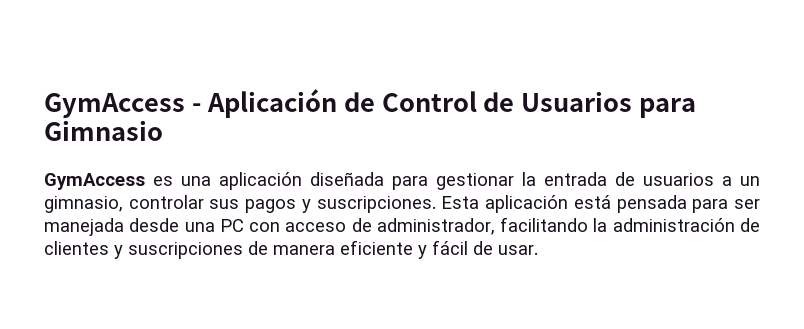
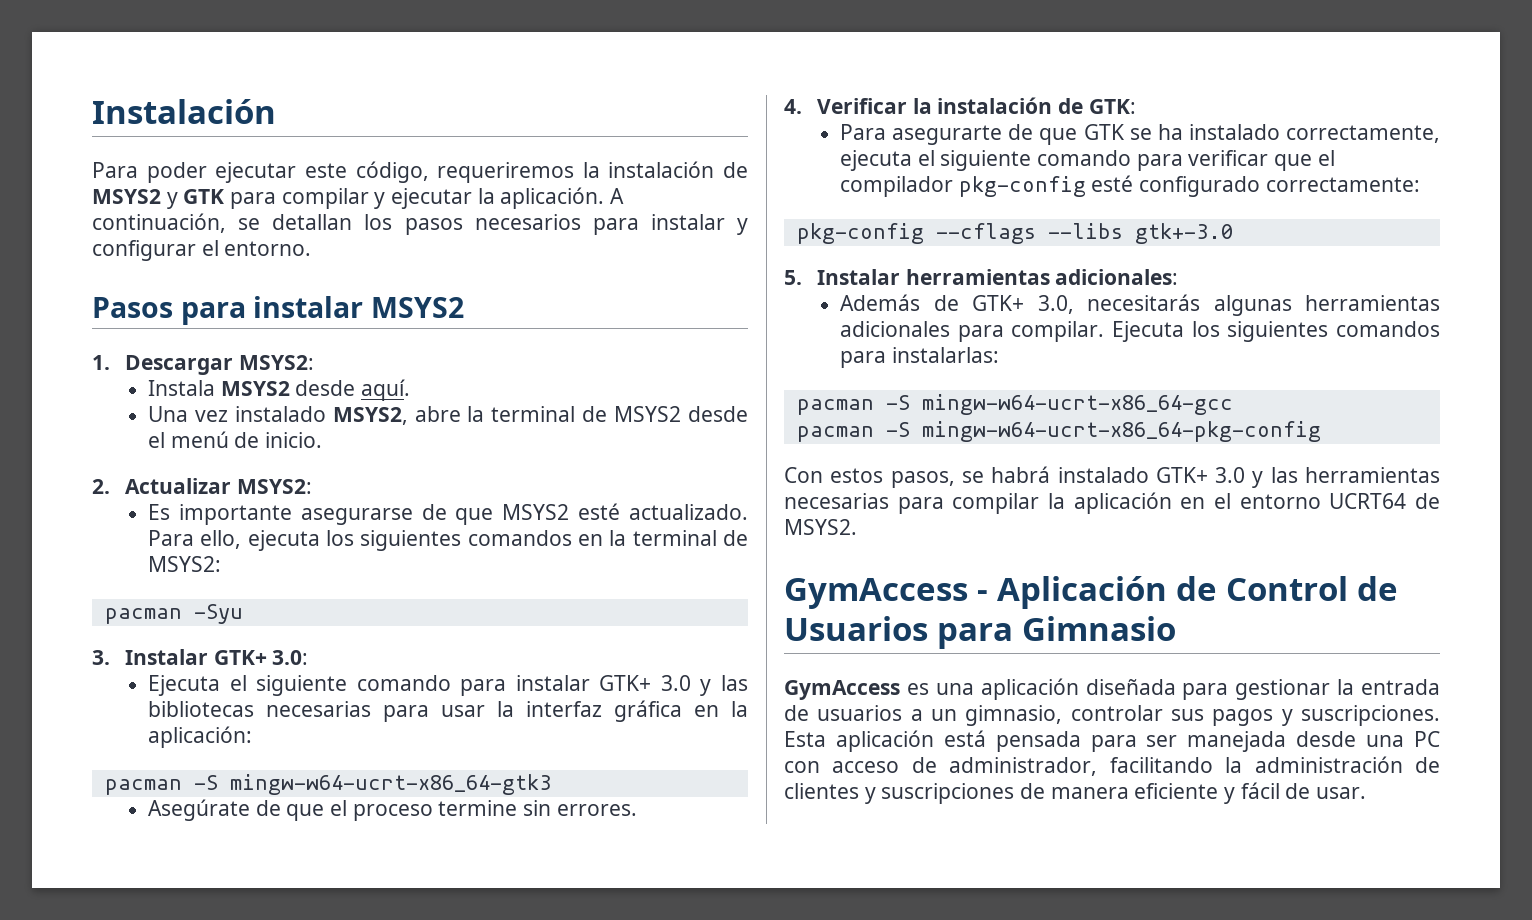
(44, 105) none -> [92,99,276,124] [92,161,748,183] [92,187,625,209] [92,213,748,235] [92,240,312,261] [92,296,465,325] [92,355,314,375] [147,379,411,401] [147,406,748,425] [147,431,323,448] [92,478,312,494] [147,503,748,525] [147,530,748,551] [147,556,221,572] [104,604,243,624] [92,649,309,665] [147,675,749,696] [147,700,748,722] [147,726,252,748] [104,774,551,795] [147,799,637,821] [784,97,1136,114] [839,124,1440,145] [839,150,1335,171] [839,175,1420,197] [796,223,1233,244] [784,269,1179,285] [839,294,1440,316] [839,321,1440,342] [839,347,999,368] [796,394,1233,415] [796,421,1321,442] [784,466,1440,488] [784,492,1440,514] [784,519,857,535] Instalación // Para poder ejecutar este código, requeriremos la instalación de MSYS2 y GTK para compilar y ejecutar la aplicación. A continuación, se detallan los pasos necesarios para instalar y configurar el entorno. // Pasos para instalar MSYS2 // 1. Descargar MSYS2: // Instala MSYS2 desde aquí. // Una vez instalado MSYS2, abre la terminal de MSYS2 desde el menú de inicio. // 2. Actualizar MSYS2: // Es importante asegurarse de que MSYS2 esté actualizado. Para ello, ejecuta los siguientes comandos en la terminal de MSYS2: // pacman -Syu // 3. Instalar GTK+ 3.0: // Ejecuta el siguiente comando para instalar GTK+ 3.0 y las bibliotecas necesarias para usar la interfaz gráfica en la aplicación: // pacman -S mingw-w64-ucrt-x86_64-gtk3 // Asegúrate de que el proceso termine sin errores. // 4. Verificar la instalación de GTK: // Para asegurarte de que GTK se ha instalado correctamente, ejecuta el siguiente comando para verificar que el compilador pkg-config esté configurado correctamente: // pkg-config --cflags --libs gtk+-3.0 // 5. Instalar herramientas adicionales: // Además de GTK+ 3.0, necesitarás algunas herramientas adicionales para compilar. Ejecuta los siguientes comandos para instalarlas: // pacman -S mingw-w64-ucrt-x86_64-gcc // pacman -S mingw-w64-ucrt-x86_64-pkg-config // Con estos pasos, se habrá instalado GTK+ 3.0 y las herramientas necesarias para compilar la aplicación en el entorno UCRT64 de MSYS2. //

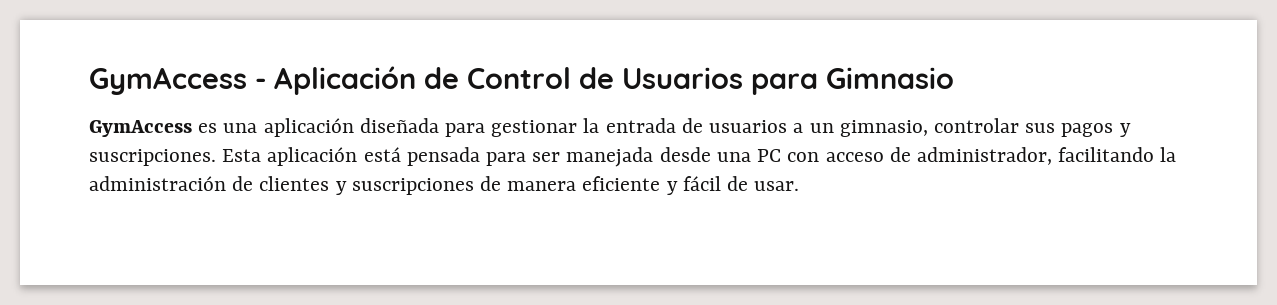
[92,99,276,124] [92,161,748,183] [92,187,625,209] [92,213,748,235] [92,240,312,261] [92,296,465,325] [92,355,314,375] [147,379,411,401] [147,406,748,425] [147,431,323,448] [92,478,312,494] [147,503,748,525] [147,530,748,551] [147,556,221,572] [104,604,243,624] [92,649,309,665] [147,675,749,696] [147,700,748,722] [147,726,252,748] [104,774,551,795] [147,799,637,821] [784,97,1136,114] [839,124,1440,145] [839,150,1335,171] [839,175,1420,197] [796,223,1233,244] [784,269,1179,285] [839,294,1440,316] [839,321,1440,342] [839,347,999,368] [796,394,1233,415] [796,421,1321,442] [784,466,1440,488] [784,492,1440,514] [784,519,857,535] Instalación // Para poder ejecutar este código, requeriremos la instalación de MSYS2 y GTK para compilar y ejecutar la aplicación. A continuación, se detallan los pasos necesarios para instalar y configurar el entorno. // Pasos para instalar MSYS2 // 1. Descargar MSYS2: // Instala MSYS2 desde aquí. // Una vez instalado MSYS2, abre la terminal de MSYS2 desde el menú de inicio. // 2. Actualizar MSYS2: // Es importante asegurarse de que MSYS2 esté actualizado. Para ello, ejecuta los siguientes comandos en la terminal de MSYS2: // pacman -Syu // 3. Instalar GTK+ 3.0: // Ejecuta el siguiente comando para instalar GTK+ 3.0 y las bibliotecas necesarias para usar la interfaz gráfica en la aplicación: // pacman -S mingw-w64-ucrt-x86_64-gtk3 // Asegúrate de que el proceso termine sin errores. // 4. Verificar la instalación de GTK: // Para asegurarte de que GTK se ha instalado correctamente, ejecuta el siguiente comando para verificar que el compilador pkg-config esté configurado correctamente: // pkg-config --cflags --libs gtk+-3.0 // 5. Instalar herramientas adicionales: // Además de GTK+ 3.0, necesitarás algunas herramientas adicionales para compilar. Ejecuta los siguientes comandos para instalarlas: // pacman -S mingw-w64-ucrt-x86_64-gcc // pacman -S mingw-w64-ucrt-x86_64-pkg-config // Con estos pasos, se habrá instalado GTK+ 3.0 y las herramientas necesarias para compilar la aplicación en el entorno UCRT64 de MSYS2. // -> (89, 81) none

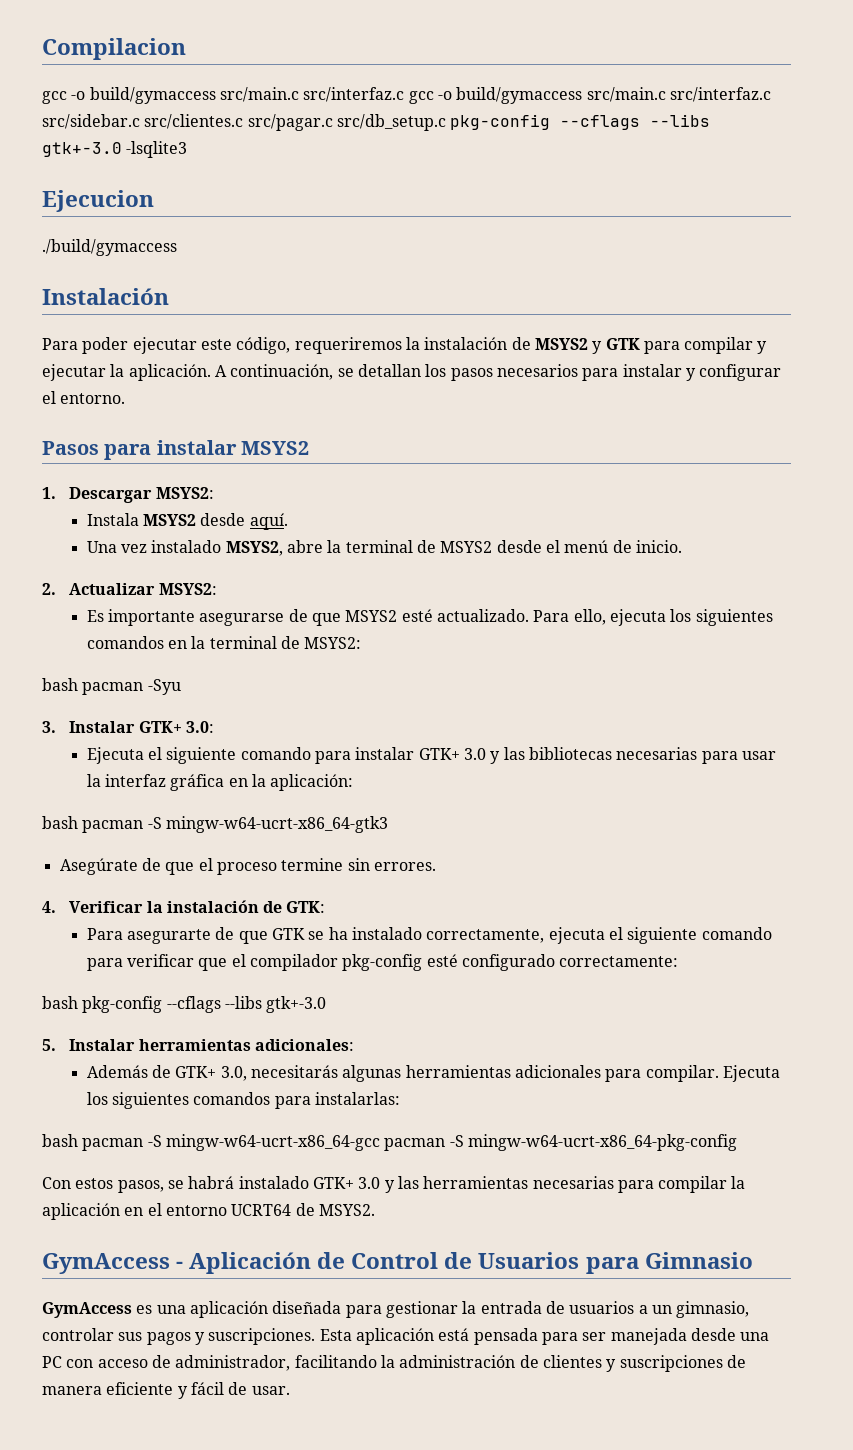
(89, 81) none -> [42,38,186,60] [42,87,771,104] [42,114,711,131] [42,141,188,158] [42,190,154,212] [42,239,177,256] [42,288,169,305] [42,337,768,354] [42,364,782,381] [42,391,126,404] [42,440,310,460] [42,487,214,503] [86,513,288,530] [86,540,682,556] [42,583,217,595] [86,609,773,626] [86,636,362,649] [42,678,181,695] [42,721,214,733] [86,747,776,764] [86,774,354,791] [42,816,388,833] [59,858,436,875] [42,900,326,913] [86,927,772,944] [86,954,679,971] [42,996,327,1013] [42,1039,354,1051] [86,1065,780,1082] [86,1092,401,1109] [42,1134,737,1151] [42,1176,746,1193] [42,1203,375,1220] Compilacion // gcc -o build/gymaccess src/main.c src/interfaz.c gcc -o build/gymaccess src/main.c src/interfaz.c src/sidebar.c src/clientes.c src/pagar.c src/db_setup.c pkg-config --cflags --libs gtk+-3.0 -lsqlite3 // Ejecucion // ./build/gymaccess // Instalación // Para poder ejecutar este código, requeriremos la instalación de MSYS2 y GTK para compilar y ejecutar la aplicación. A continuación, se detallan los pasos necesarios para instalar y configurar el entorno. // Pasos para instalar MSYS2 // 1. Descargar MSYS2: // Instala MSYS2 desde aquí. // Una vez instalado MSYS2, abre la terminal de MSYS2 desde el menú de inicio. // 2. Actualizar MSYS2: // Es importante asegurarse de que MSYS2 esté actualizado. Para ello, ejecuta los siguientes comandos en la terminal de MSYS2: // bash pacman -Syu // 3. Instalar GTK+ 3.0: // Ejecuta el siguiente comando para instalar GTK+ 3.0 y las bibliotecas necesarias para usar la interfaz gráfica en la aplicación: // bash pacman -S mingw-w64-ucrt-x86_64-gtk3 // Asegúrate de que el proceso termine sin errores. // 4. Verificar la instalación de GTK: // Para asegurarte de que GTK se ha instalado correctamente, ejecuta el siguiente comando para verificar que el compilador pkg-config esté configurado correctamente: // bash pkg-config --cflags --libs gtk+-3.0 // 5. Instalar herramientas adicionales: // Además de GTK+ 3.0, necesitarás algunas herramientas adicionales para compilar. Ejecuta los siguientes comandos para instalarlas: // bash pacman -S mingw-w64-ucrt-x86_64-gcc pacman -S mingw-w64-ucrt-x86_64-pkg-config // Con estos pasos, se habrá instalado GTK+ 3.0 y las herramientas necesarias para compilar la aplicación en el entorno UCRT64 de MSYS2. //

